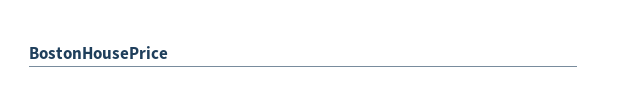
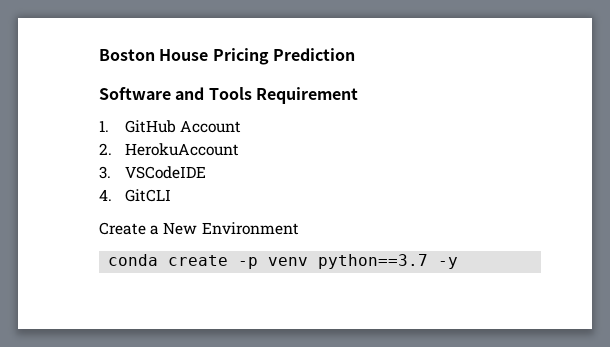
[29,46,168,59] BostonHousePrice -> [99,48,355,65] [99,87,358,104] [99,120,242,133] [99,143,240,156] [99,166,207,179] [99,189,172,202] [99,222,299,235] [108,254,459,269] Boston House Pricing Prediction // Software and Tools Requirement // 1. GitHub Account // 2. HerokuAccount // 3. VSCodeIDE // 4. GitCLI // Create a New Environment // conda create -p venv python==3.7 -y

